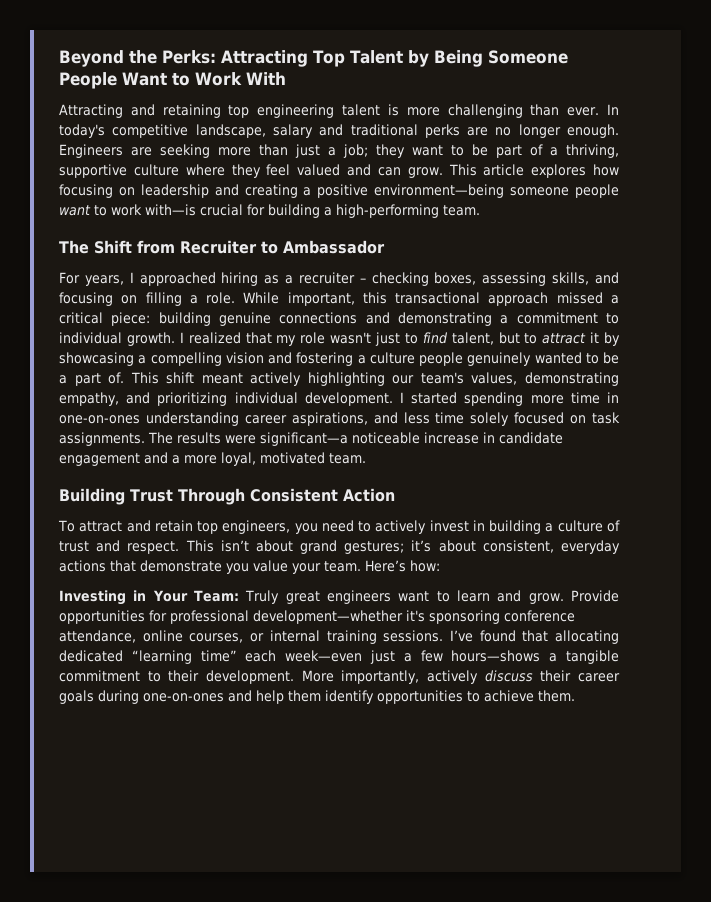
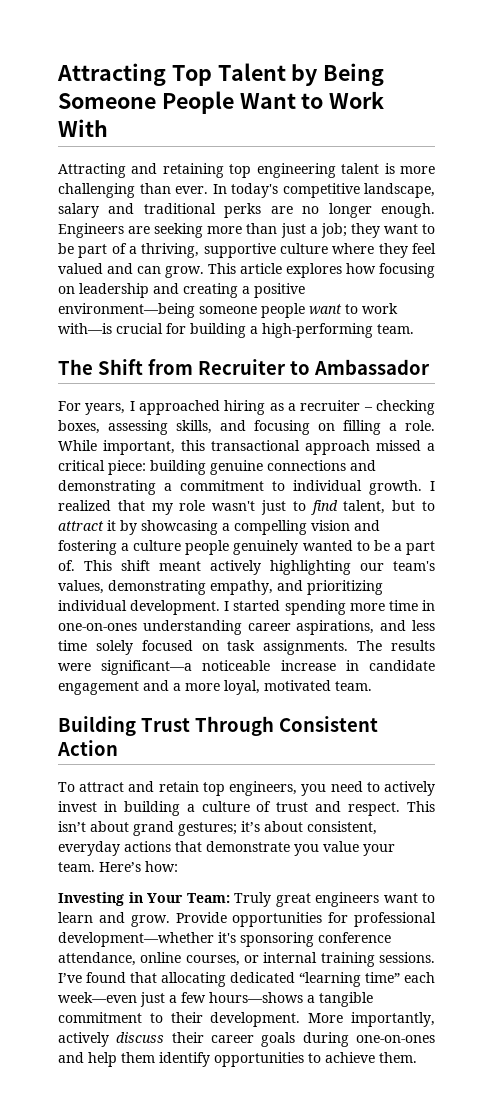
[59,50,216,67] Beyond the Perks: -> (57, 74) none

